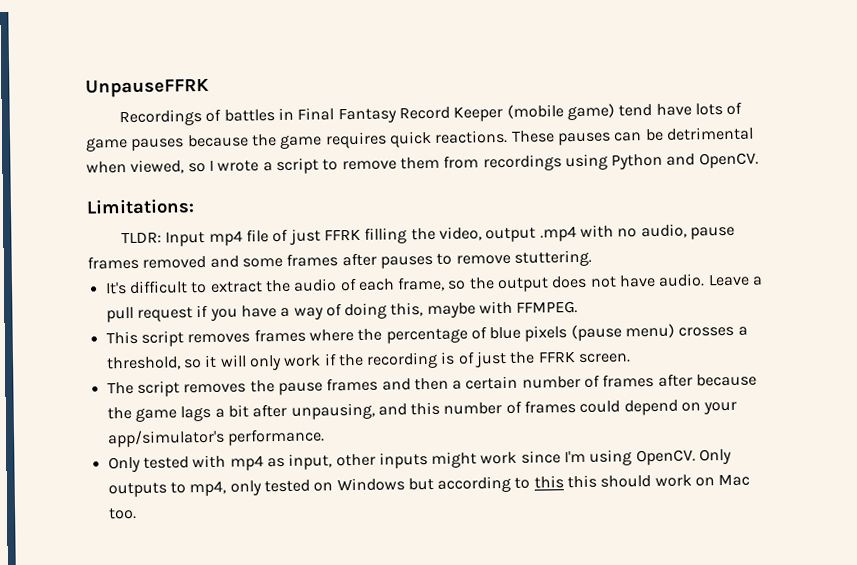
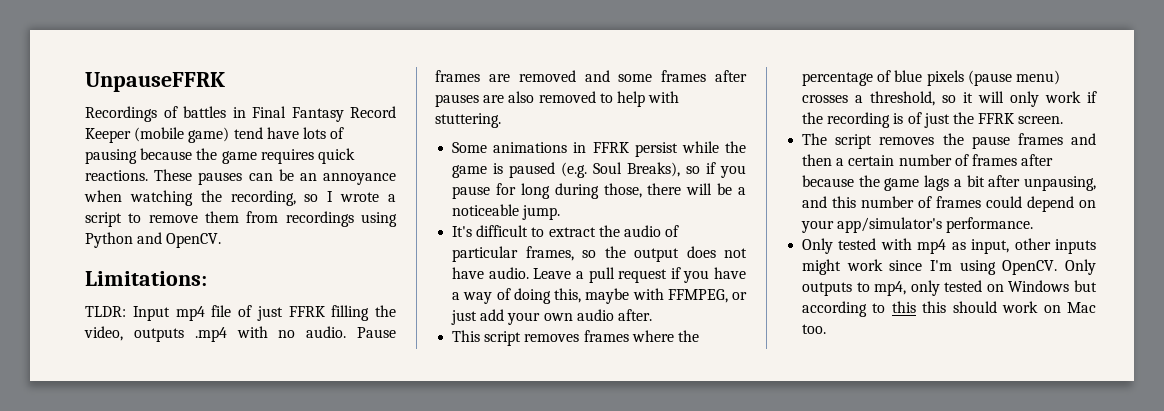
[86,137,185,152] game pauses -> [85,149,137,164] pausing
[665,126,754,141] [86,159,185,174] detrimental when viewed, -> [299,173,396,185] [84,190,296,206] an annoyance when watching the recording,
[485,227,537,243] output -> [133,328,184,342] outputs
[640,223,735,240] [87,255,139,270] audio, pause frames -> [306,326,396,338] [435,70,510,82] audio. Pause frames are
[436,249,592,267] to remove stuttering. -> [483,91,680,107] [435,113,501,128] [452,141,746,157] [452,162,746,178] [452,183,746,199] [452,204,561,220] are also removed to help with stuttering. // Some animations in FFRK persist while the game is paused (e.g. Soul Breaks), so if you pause for long during those, there will be a noticeable jump.
[357,276,446,292] each frame, -> [452,246,574,262] particular frames,
[516,300,579,314] FFMPEG. -> [667,289,747,303] [451,309,652,325] FFMPEG, or just add your own audio after.

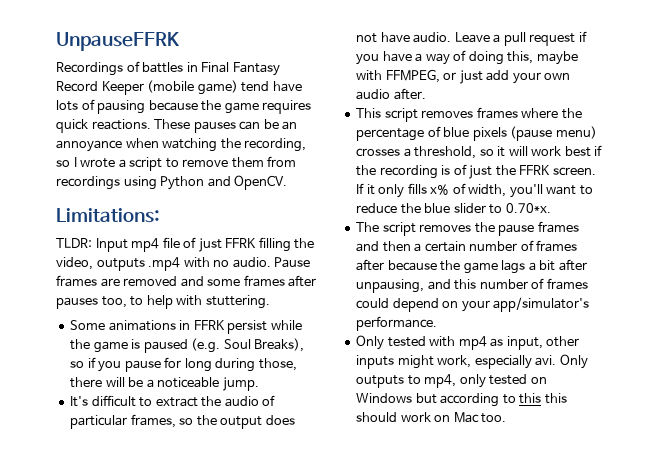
[483,91,596,103] are also removed -> [101,296,127,308] too,
[1010,91,1082,107] only work -> [531,146,591,157] work best
(1064, 120) none -> [356,183,593,198] [356,203,551,214] If it only fills x% of width, you'll want to reduce the blue slider to 0.70*x.
[846,259,1058,275] work since I'm using OpenCV. -> [437,355,557,369] work, especially avi.

